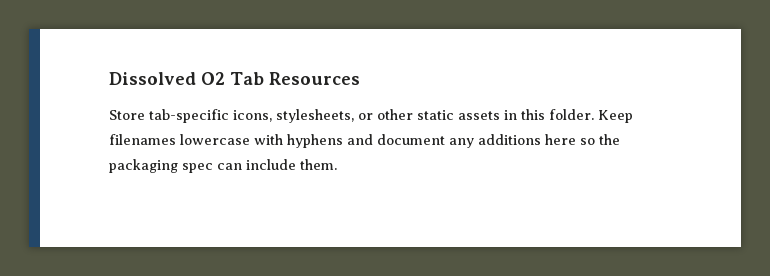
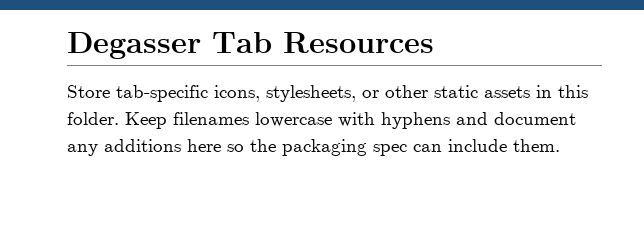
[109,72,225,85] Dissolved O2 -> [67,32,201,59] Degasser

